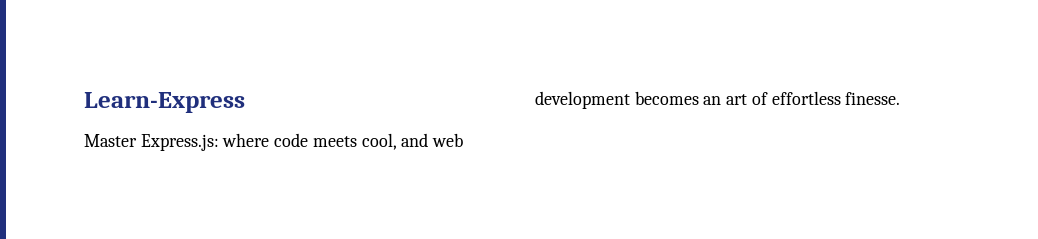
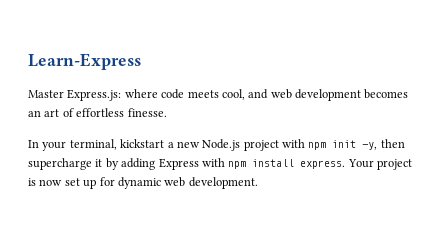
(901, 98) none -> [28,139,405,151] [28,158,412,170] [28,177,258,189] // In your terminal, kickstart a new Node.js project with npm init -y, then supercharge it by adding Express with npm install express. Your project is now set up for dynamic web development.

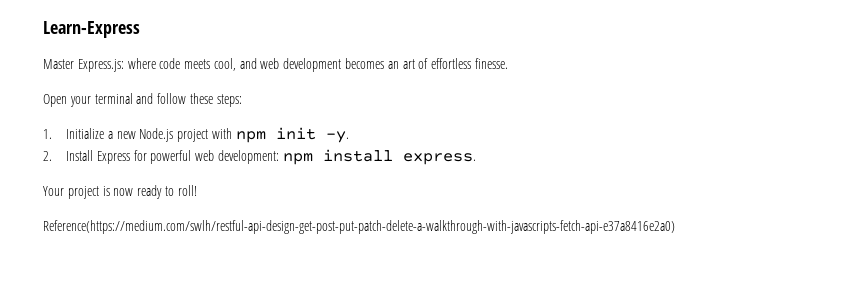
[28,139,165,151] In your terminal, kickstart -> [43,93,242,107] [43,128,105,139] Open your terminal and follow these steps: // 1. Initialize
[362,139,405,150] [28,158,225,170] -y, then supercharge it by adding Express with -> [325,131,349,143] [43,150,279,164] -y. // 2. Install Express for powerful web development:
(346, 164) none -> (476, 159) //
[64,177,258,189] set up for dynamic web development. -> [137,185,197,199] [43,220,675,234] ready to roll! // Reference(https://medium.com/swlh/restful-api-design-get-post-put-patch-delete-a-walkthrough-with-javascripts-fetch-api-e37a8416e2a0)

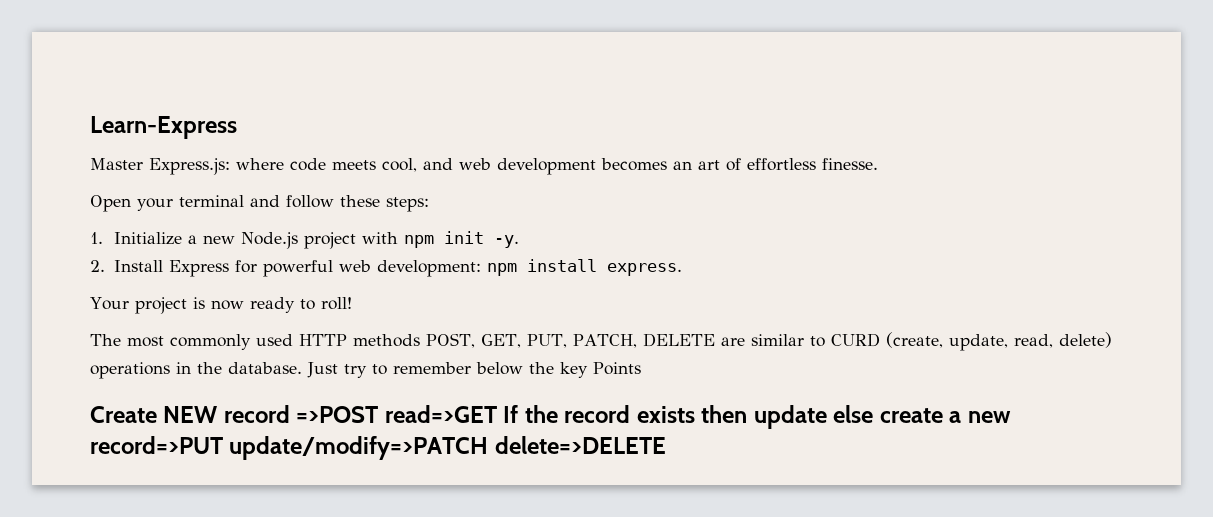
[43,220,675,234] Reference(https://medium.com/swlh/restful-api-design-get-post-put-patch-delete-a-walkthrough-with-javascripts-fetch-api-e37a8416e2a0) -> [90,332,1112,351] [90,362,641,379] [90,405,1011,429] [90,436,666,460] The most commonly used HTTP methods POST, GET, PUT, PATCH, DELETE are similar to CURD (create, update, read, delete) operations in the database. Just try to remember below the key Points // Create NEW record =>POST read=>GET If the record exists then update else create a new record=>PUT update/modify=>PATCH delete=>DELETE

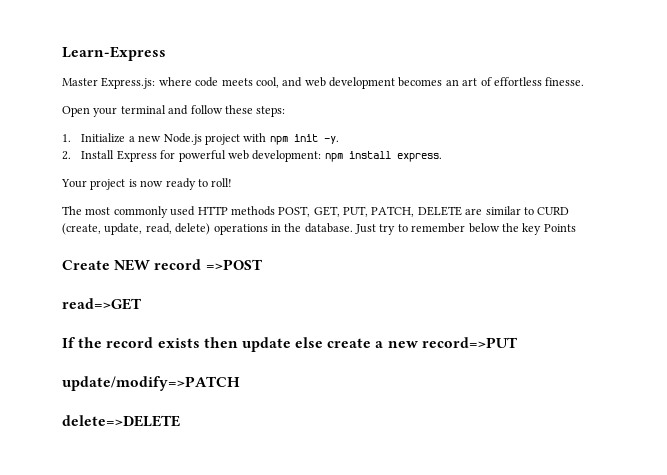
(379, 414) none -> (262, 264) //
(497, 414) none -> (141, 304) //
(223, 445) none -> (517, 342) //
(489, 448) none -> (240, 383) //

